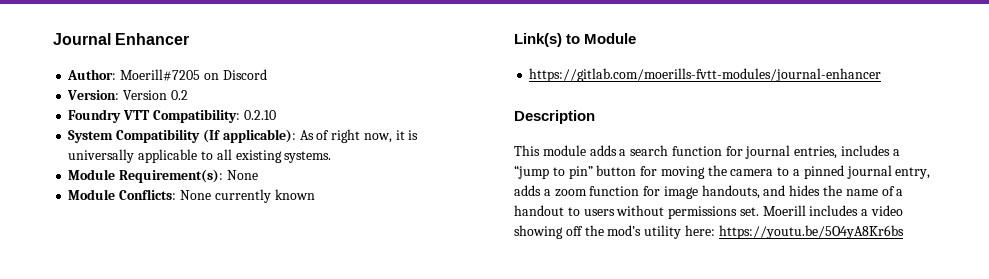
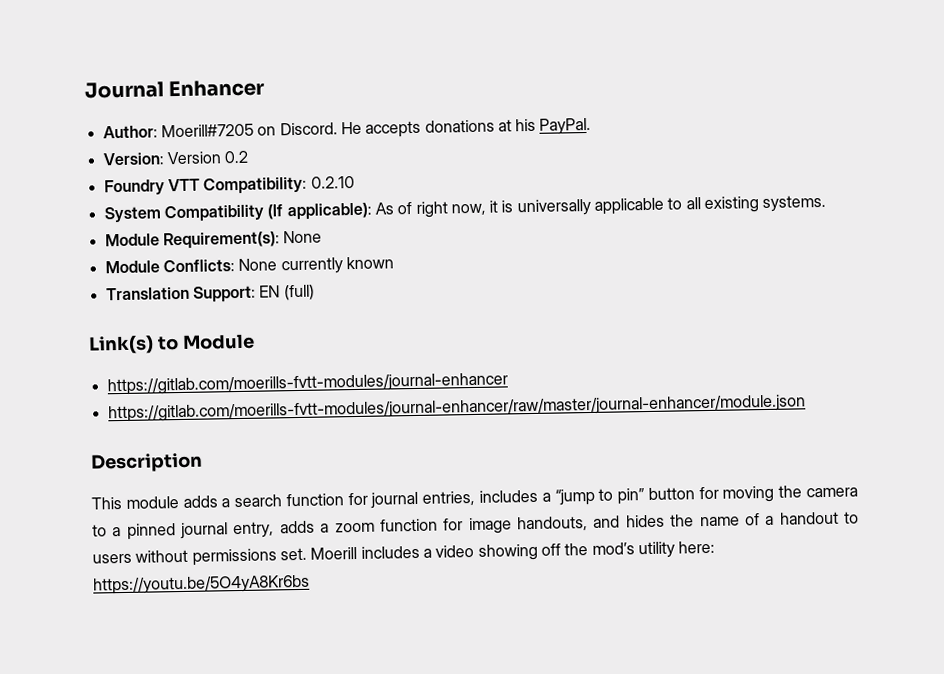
[222,69,267,80] Discord -> [279,117,592,138] Discord. He accepts donations at his PayPal.
(315, 194) none -> [105,284,315,303] // Translation Support: EN (full)
(882, 75) none -> [107,394,806,423] // https://gitlab.com/moerills-fvtt-modules/journal-enhancer/raw/master/journal-enhancer/module.json

